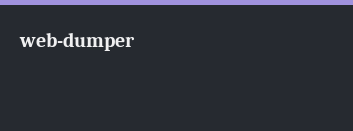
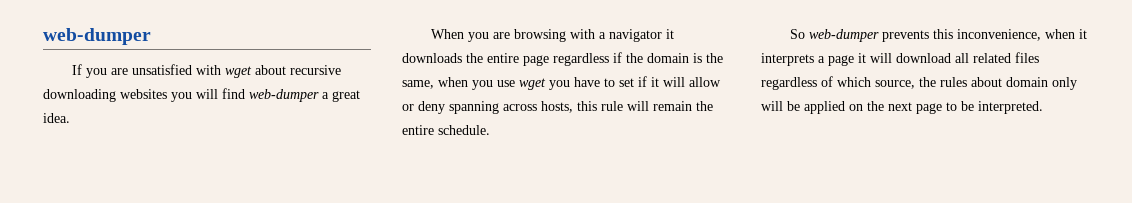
[19,32,135,51] web-dumper -> [43,28,151,45] [71,64,341,78] [43,88,360,102] [43,113,70,123] [430,29,674,42] [402,52,723,66] [402,76,721,90] [402,101,713,114] [402,125,490,135] [789,29,1087,42] [761,52,1039,66] [761,76,1077,90] [761,101,1043,114] web-dumper // If you are unsatisfied with wget about recursive downloading websites you will find web-dumper a great idea. // When you are browsing with a navigator it downloads the entire page regardless if the domain is the same, when you use wget you have to set if it will allow or deny spanning across hosts, this rule will remain the entire schedule. // So web-dumper prevents this inconvenience, when it interprets a page it will download all related files regardless of which source, the rules about domain only will be applied on the next page to be interpreted.

